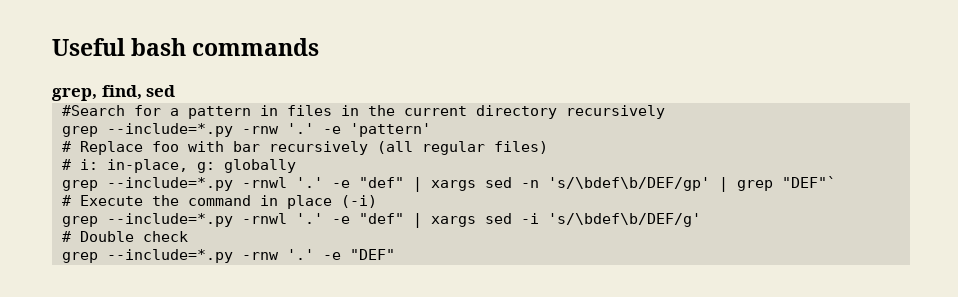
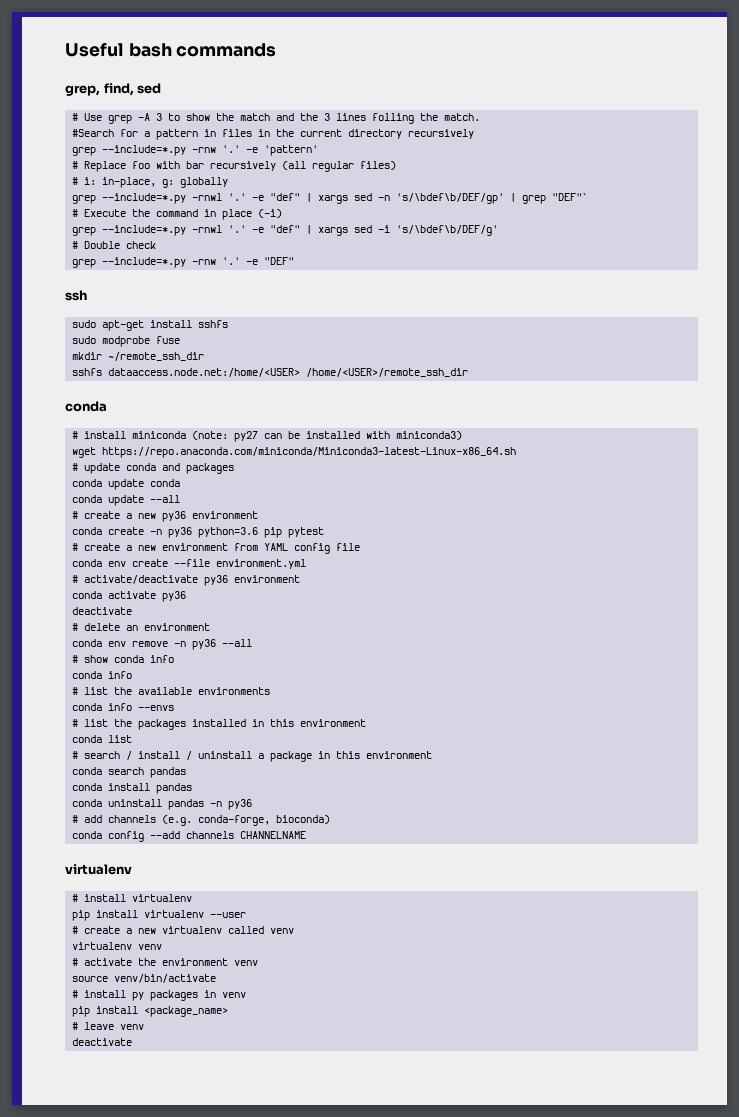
(176, 91) none -> [72,113,481,124] // # Use grep -A 3 to show the match and the 3 lines folling the match.
(395, 254) none -> [65,290,87,301] [72,320,229,331] [72,336,181,347] [72,352,205,361] [72,368,469,377] [65,401,107,412] [72,431,463,442] [72,447,517,458] [72,463,235,474] [72,479,181,490] [72,495,181,506] [72,511,259,522] [72,527,325,538] [72,543,361,554] [72,559,307,569] [72,575,301,586] [72,591,187,602] [72,607,133,615] [72,623,211,631] [72,639,253,650] [72,655,175,663] [72,671,133,679] [72,687,271,695] [72,703,175,711] [72,719,367,730] [72,735,133,743] [72,751,433,762] [72,767,187,778] [72,783,193,794] [72,799,253,810] [72,815,331,826] [72,831,307,842] [65,864,132,875] [72,894,193,902] [72,910,247,921] [72,926,295,934] [72,942,163,950] [72,958,259,966] [72,974,217,983] [72,990,247,1001] [72,1006,229,1017] [72,1022,145,1030] [72,1038,133,1046] // ssh // sudo apt-get install sshfs // sudo modprobe fuse // mkdir ~/remote_ssh_dir // sshfs dataaccess.node.net:/home/<USER> /home/<USER>/remote_ssh_dir // conda // # install miniconda (note: py27 can be installed with miniconda3) // wget https://repo.anaconda.com/miniconda/Miniconda3-latest-Linux-x86_64.sh // # update conda and packages // conda update conda // conda update --all // # create a new py36 environment // conda create -n py36 python=3.6 pip pytest // # create a new environment from YAML config file // conda env create --file environment.yml // # activate/deactivate py36 environment // conda activate py36 // deactivate // # delete an environment // conda env remove -n py36 --all // # show conda info // conda info // # list the available environments // conda info --envs // # list the packages installed in this environment // conda list // # search / install / uninstall a package in this environment // conda search pandas // conda install pandas // conda uninstall pandas -n py36 // # add channels (e.g. conda-forge, bioconda) // conda config --add channels CHANNELNAME // virtualenv // # install virtualenv // pip install virtualenv --user // # create a new virtualenv called venv // virtualenv venv // # activate the environment venv // source venv/bin/activate // # install py packages in venv // pip install <package_name> // # leave venv // deactivate

